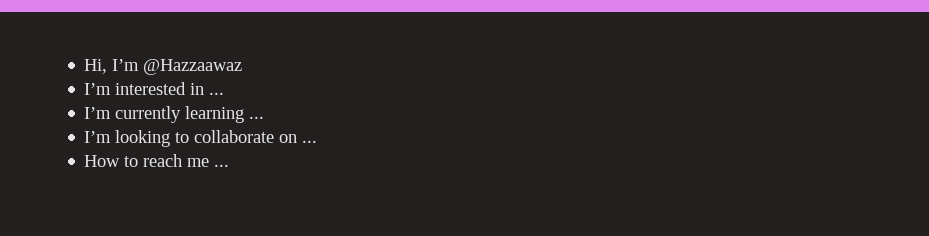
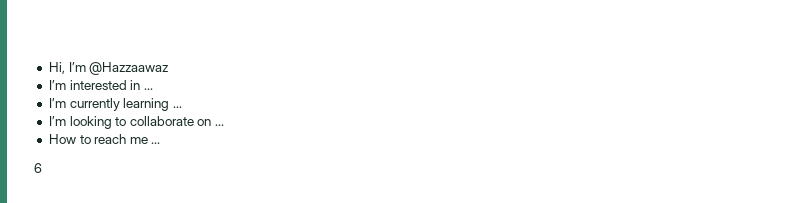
(230, 165) none -> [34,163,42,173] // 6

